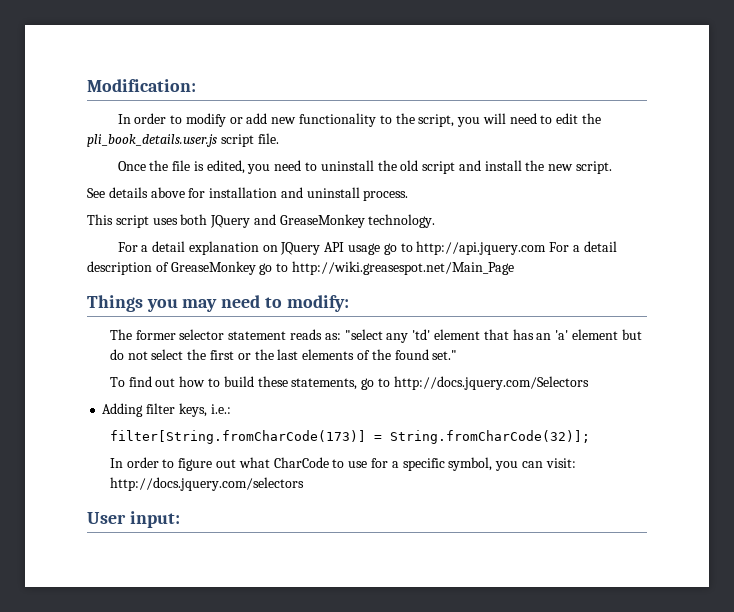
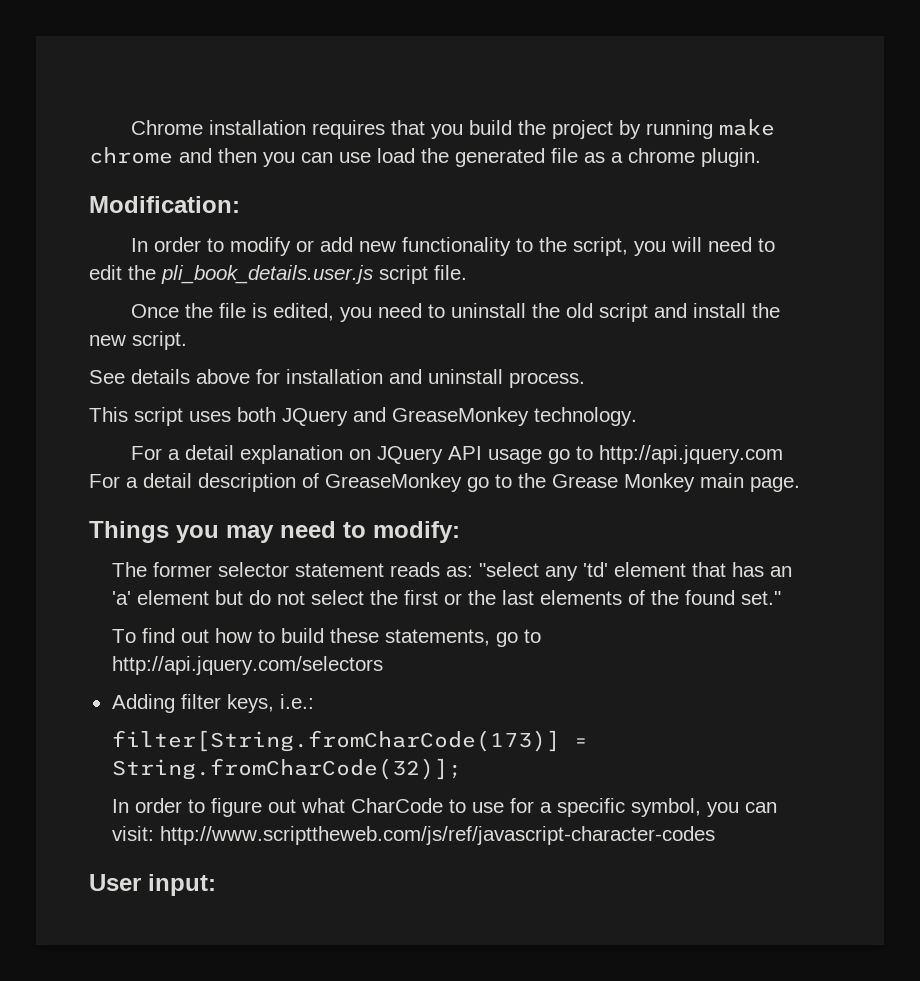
(87, 85) none -> [130,119,775,139] [89,147,761,167] Chrome installation requires that you build the project by running make chrome and then you can use load the generated file as a chrome plugin. //
[291,261,514,275] http://wiki.greasespot.net/Main_Page -> [518,473,800,492] the Grease Monkey main page.
[393,376,589,390] http://docs.jquery.com/Selectors -> [111,656,383,675] http://api.jquery.com/selectors
[109,477,304,491] http://docs.jquery.com/selectors -> [159,826,715,845] http://www.scripttheweb.com/js/ref/javascript-character-codes

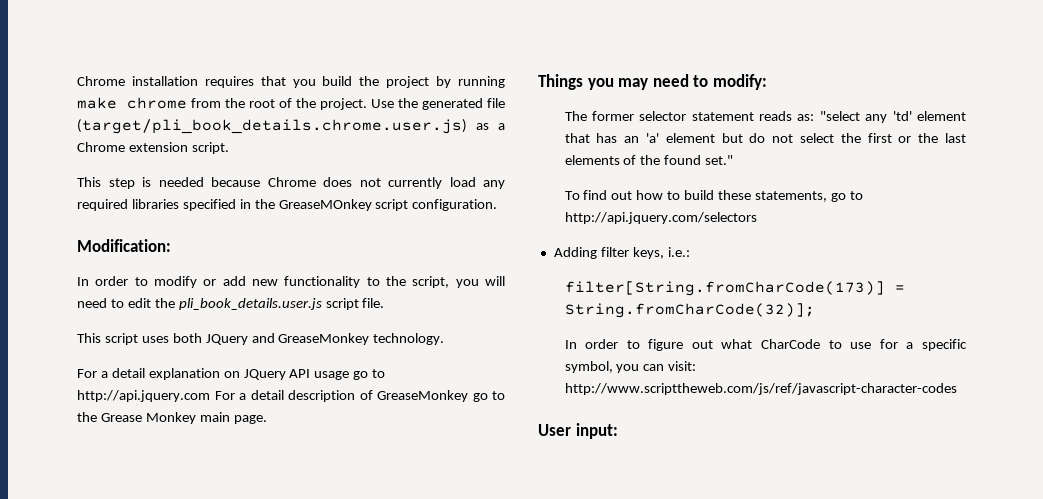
[179,148,415,167] and then you can use load -> [191,98,395,110] from the root of the project. Use
(578, 155) none -> [77,119,467,134] (target/pli_book_details.chrome.user.js)
[628,148,761,167] chrome plugin. -> [77,142,229,154] [77,177,505,189] [77,199,498,211] Chrome extension script. // This step is needed because Chrome does not currently load any required libraries specified in the GreaseMOnkey script configuration.
[130,303,780,322] [89,331,187,350] [89,369,585,388] // Once the file is edited, you need to uninstall the old script and install the new script. // See details above for installation and uninstall process. -> (385, 303) none

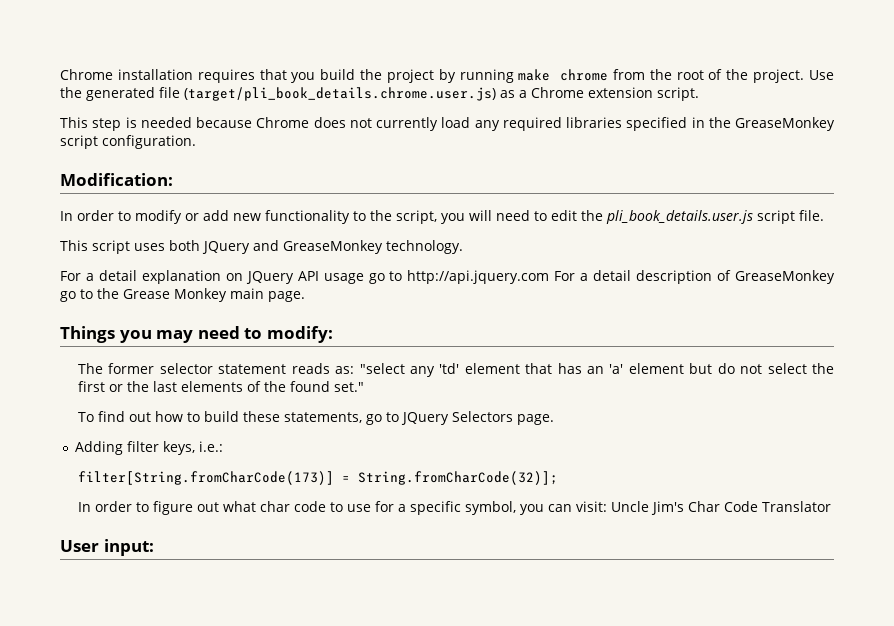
[278,199,372,211] GreaseMOnkey -> [735,117,835,131] GreaseMonkey
[564,212,757,224] http://api.jquery.com/selectors -> [400,411,554,425] JQuery Selectors page.
[761,339,821,349] CharCode -> [259,501,326,512] char code
[564,383,957,395] http://www.scripttheweb.com/js/ref/javascript-character-codes -> [610,501,831,515] Uncle Jim's Char Code Translator

